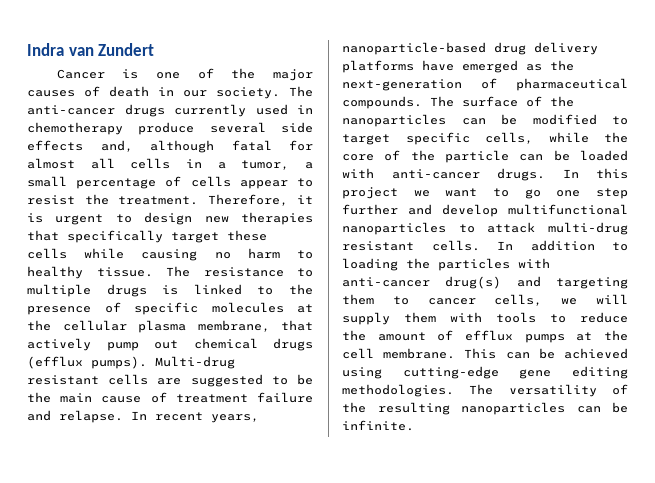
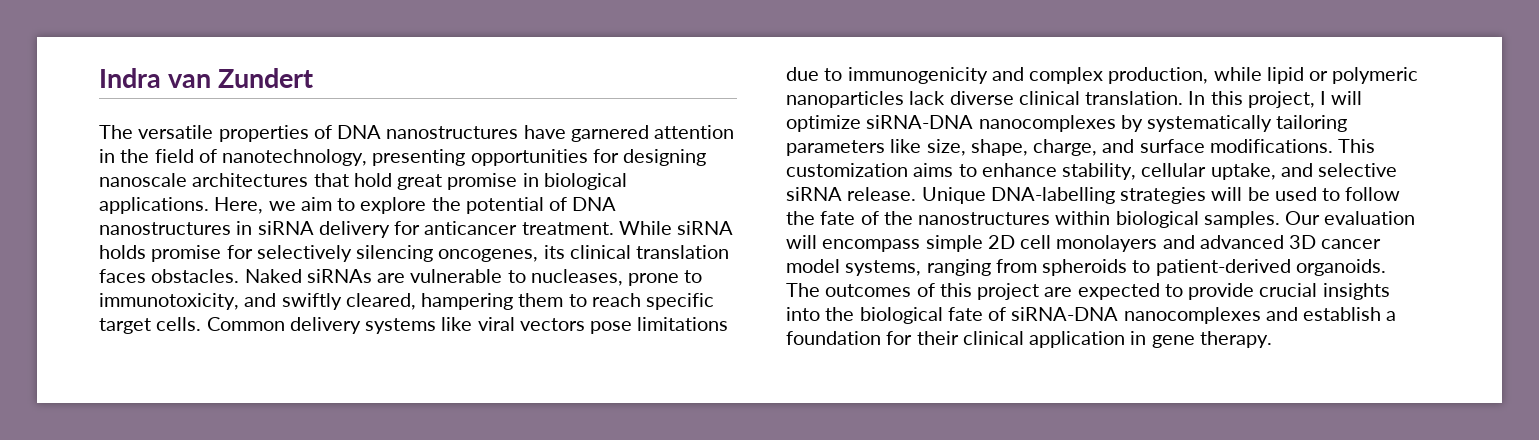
[56,68,313,81] [27,86,313,99] [27,104,313,117] [27,122,313,135] [27,140,313,153] [27,158,313,170] [27,176,313,189] [27,194,313,206] [27,212,313,225] [27,230,267,243] [27,248,313,261] [27,266,313,279] [27,284,313,297] [27,302,313,315] [27,320,313,333] [27,338,313,351] [27,356,235,369] [27,374,313,387] [27,392,313,403] [27,410,259,423] [342,42,598,55] [342,60,574,73] [342,78,628,91] [342,96,574,109] [342,114,628,127] [342,132,628,145] [342,150,628,163] [342,168,628,181] [342,187,628,199] [342,204,628,217] [342,222,628,235] [342,240,628,251] [342,258,550,271] [342,276,628,289] [342,294,628,306] [342,312,628,325] [342,330,628,343] [342,348,628,359] [342,366,628,379] [342,384,628,397] [342,402,628,415] [342,420,414,431] Cancer is one of the major causes of death in our society. The anti-cancer drugs currently used in chemotherapy produce several side effects and, although fatal for almost all cells in a tumor, a small percentage of cells appear to resist the treatment. Therefore, it is urgent to design new therapies that specifically target these cells while causing no harm to healthy tissue. The resistance to multiple drugs is linked to the presence of specific molecules at the cellular plasma membrane, that actively pump out chemical drugs (efflux pumps). Multi-drug resistant cells are suggested to be the main cause of treatment failure and relapse. In recent years, nanoparticle-based drug delivery platforms have emerged as the next-generation of pharmaceutical compounds. The surface of the nanoparticles can be modified to target specific cells, while the core of the particle can be loaded with anti-cancer drugs. In this project we want to go one step further and develop multifunctional nanoparticles to attack multi-drug resistant cells. In addition to loading the particles with anti-cancer drug(s) and targeting them to cancer cells, we will supply them with tools to reduce the amount of efflux pumps at the cell membrane. This can be achieved using cutting-edge gene editing methodologies. The versatility of the resulting nanoparticles can be infinite. -> [99,125,735,142] [99,149,707,166] [99,173,627,190] [99,197,617,214] [99,221,734,238] [99,245,730,262] [99,269,703,286] [99,293,715,310] [99,317,729,334] [786,67,1419,84] [786,91,1363,108] [786,115,1348,132] [786,139,1376,156] [786,163,1398,180] [786,187,1401,204] [786,211,1416,228] [786,235,1382,252] [786,259,1386,276] [786,283,1390,300] [786,307,1397,324] [786,331,1272,348] The versatile properties of DNA nanostructures have garnered attention in the field of nanotechnology, presenting opportunities for designing nanoscale architectures that hold great promise in biological applications. Here, we aim to explore the potential of DNA nanostructures in siRNA delivery for anticancer treatment. While siRNA holds promise for selectively silencing oncogenes, its clinical translation faces obstacles. Naked siRNAs are vulnerable to nucleases, prone to immunotoxicity, and swiftly cleared, hampering them to reach specific target cells. Common delivery systems like viral vectors pose limitations due to immunogenicity and complex production, while lipid or polymeric nanoparticles lack diverse clinical translation. In this project, I will optimize siRNA-DNA nanocomplexes by systematically tailoring parameters like size, shape, charge, and surface modifications. This customization aims to enhance stability, cellular uptake, and selective siRNA release. Unique DNA-labelling strategies will be used to follow the fate of the nanostructures within biological samples. Our evaluation will encompass simple 2D cell monolayers and advanced 3D cancer model systems, ranging from spheroids to patient-derived organoids. The outcomes of this project are expected to provide crucial insights into the biological fate of siRNA-DNA nanocomplexes and establish a foundation for their clinical application in gene therapy.

